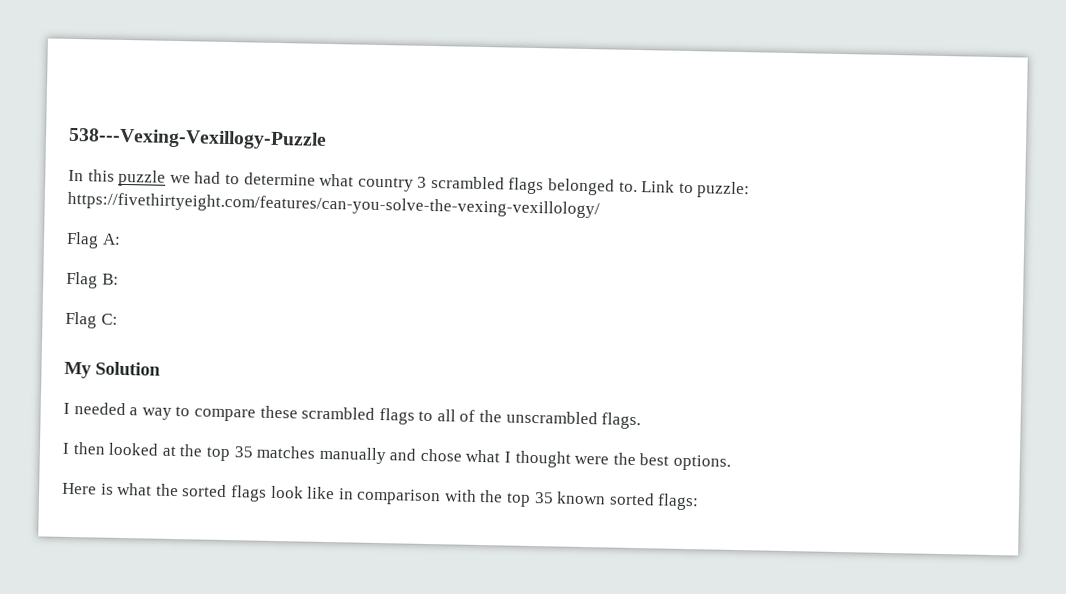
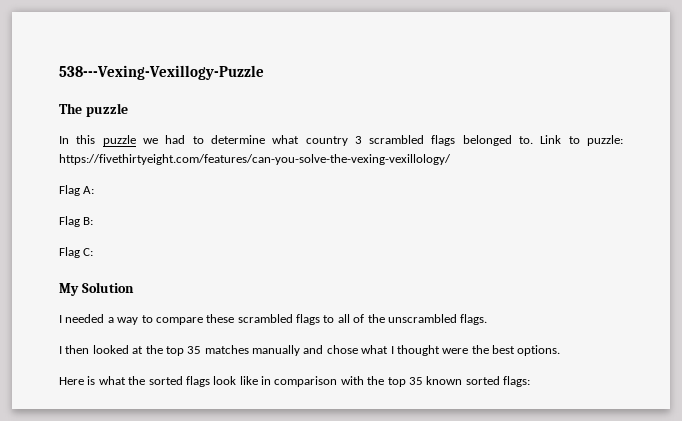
(327, 138) none -> [59,103,128,117] // The puzzle

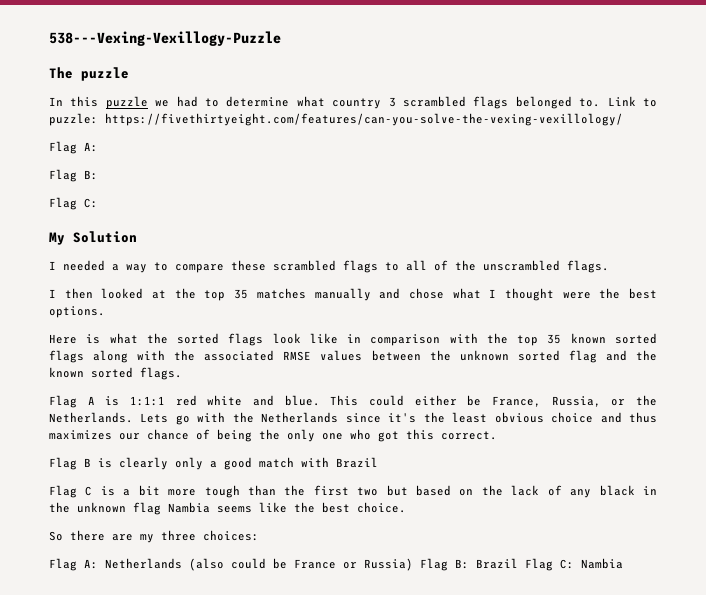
[503,376,530,387] flags: -> [49,350,658,363] [49,367,182,380] [49,395,657,408] [49,412,657,425] [49,429,497,442] [49,457,378,470] [49,485,658,498] [49,502,406,515] [49,530,259,543] [49,558,623,571] flags along with the associated RMSE values between the unknown sorted flag and the known sorted flags. // Flag A is 1:1:1 red white and blue. This could either be France, Russia, or the Netherlands. Lets go with the Netherlands since it's the least obvious choice and thus maximizes our chance of being the only one who got this correct. // Flag B is clearly only a good match with Brazil // Flag C is a bit more tough than the first two but based on the lack of any black in the unknown flag Nambia seems like the best choice. // So there are my three choices: // Flag A: Netherlands (also could be France or Russia) Flag B: Brazil Flag C: Nambia

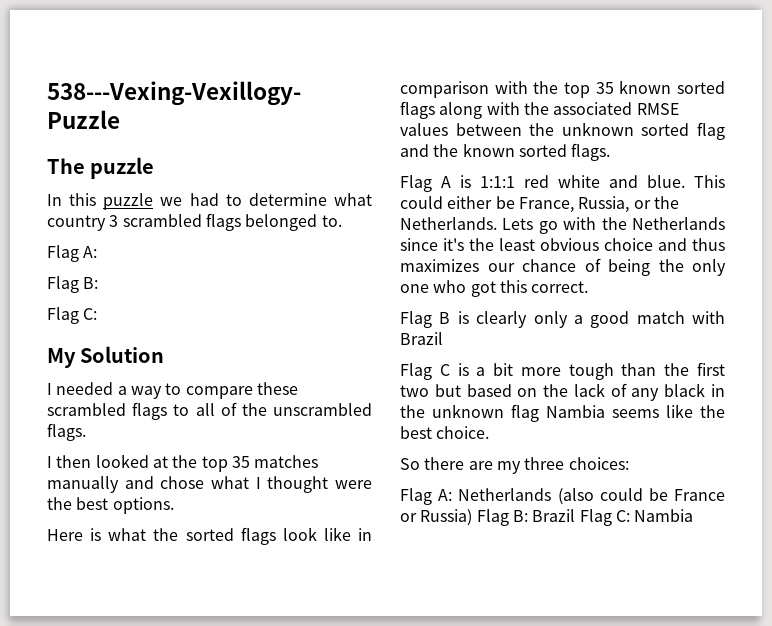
[607,96,657,107] [49,113,623,126] Link to puzzle: https://fivethirtyeight.com/features/can-you-solve-the-vexing-vexillology/ -> (342, 221) none

